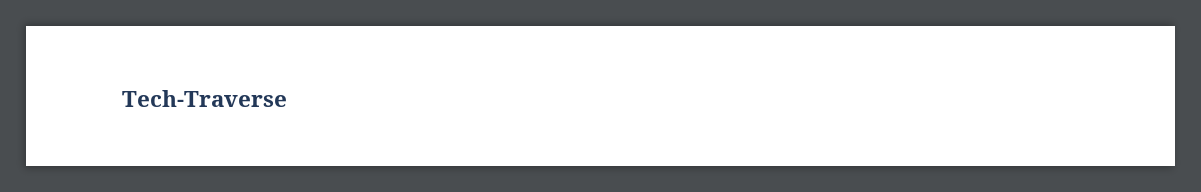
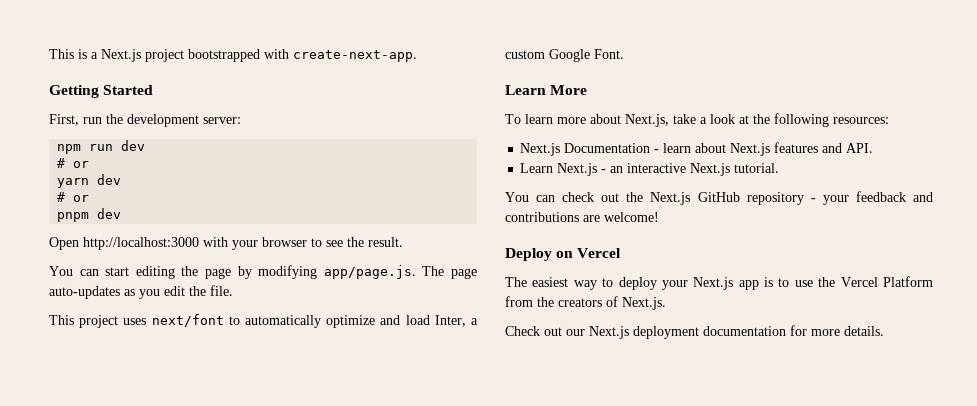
[122,90,287,107] Tech-Traverse -> [49,49,417,62] [49,85,154,98] [49,114,241,127] [57,140,146,154] [57,158,90,168] [57,174,122,188] [57,192,90,202] [57,208,122,222] [49,237,403,250] [49,265,478,279] [49,285,233,299] [49,314,478,328] [505,49,624,62] [505,85,588,95] [505,113,889,127] [520,142,874,156] [520,163,780,176] [505,191,933,205] [505,212,659,222] [505,248,622,261] [505,276,933,290] [505,296,666,310] [505,325,884,339] This is a Next.js project bootstrapped with create-next-app. // Getting Started // First, run the development server: // npm run dev // # or // yarn dev // # or // pnpm dev // Open http://localhost:3000 with your browser to see the result. // You can start editing the page by modifying app/page.js. The page auto-updates as you edit the file. // This project uses next/font to automatically optimize and load Inter, a custom Google Font. // Learn More // To learn more about Next.js, take a look at the following resources: // Next.js Documentation - learn about Next.js features and API. // Learn Next.js - an interactive Next.js tutorial. // You can check out the Next.js GitHub repository - your feedback and contributions are welcome! // Deploy on Vercel // The easiest way to deploy your Next.js app is to use the Vercel Platform from the creators of Next.js. // Check out our Next.js deployment documentation for more details.

